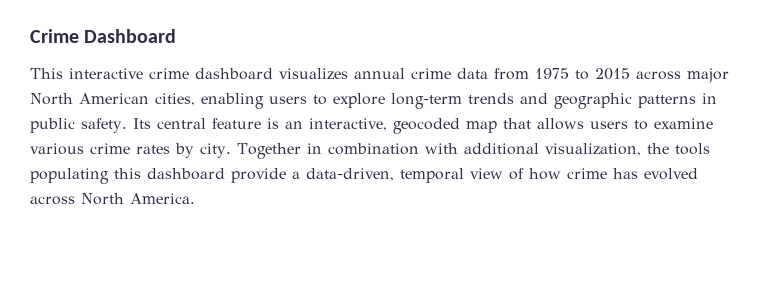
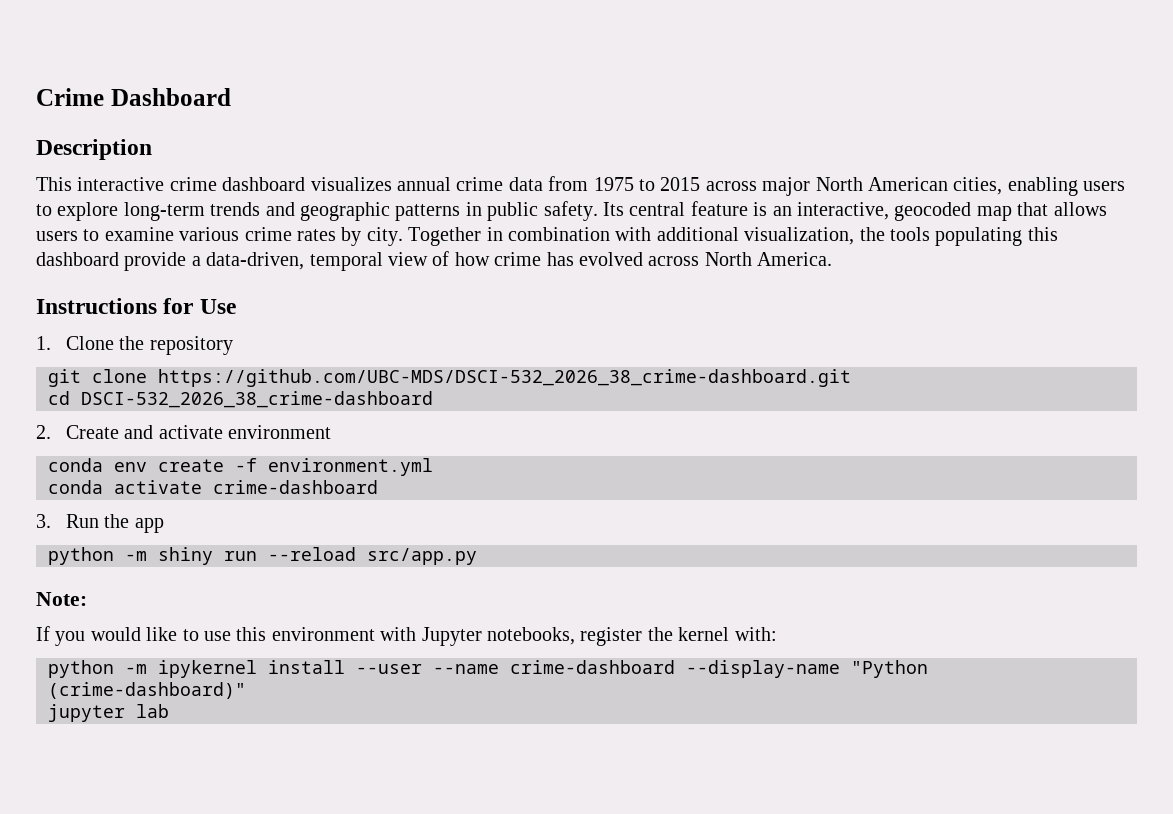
(177, 36) none -> [36,139,152,160] // Description
(195, 198) none -> [36,298,236,314] [36,336,233,355] [48,369,851,387] [48,391,433,408] [36,425,332,439] [48,458,433,476] [48,480,378,494] [36,514,164,533] [48,547,477,565] [36,592,87,606] [36,626,777,646] [48,660,928,678] [48,682,246,699] [48,704,169,722] // Instructions for Use // 1. Clone the repository // git clone https://github.com/UBC-MDS/DSCI-532_2026_38_crime-dashboard.git // cd DSCI-532_2026_38_crime-dashboard // 2. Create and activate environment // conda env create -f environment.yml // conda activate crime-dashboard // 3. Run the app // python -m shiny run --reload src/app.py // Note: // If you would like to use this environment with Jupyter notebooks, register the kernel with: // python -m ipykernel install --user --name crime-dashboard --display-name "Python (crime-dashboard)" // jupyter lab

